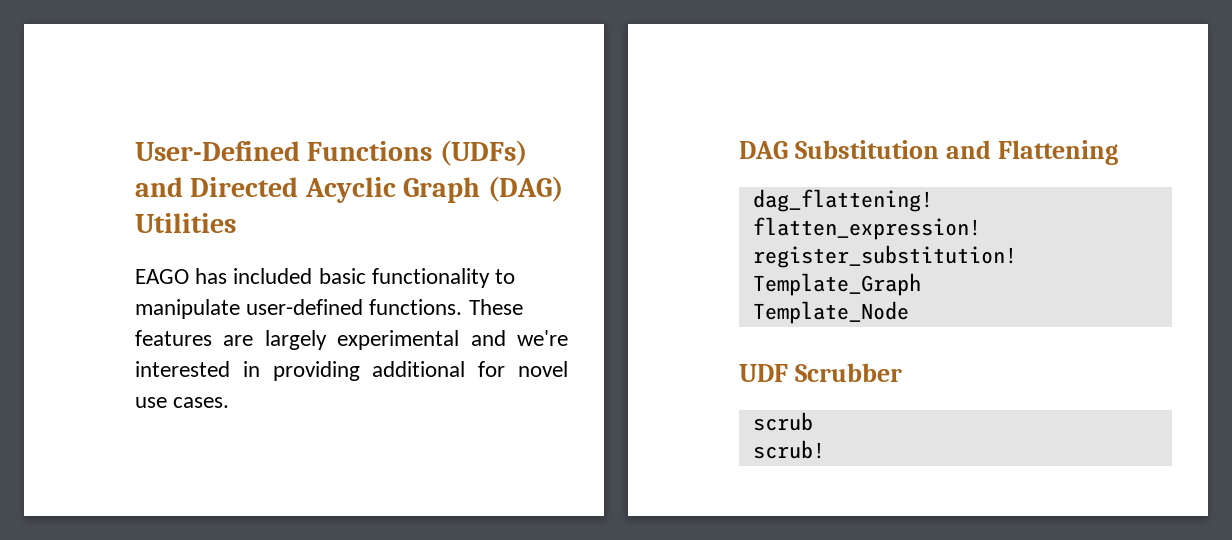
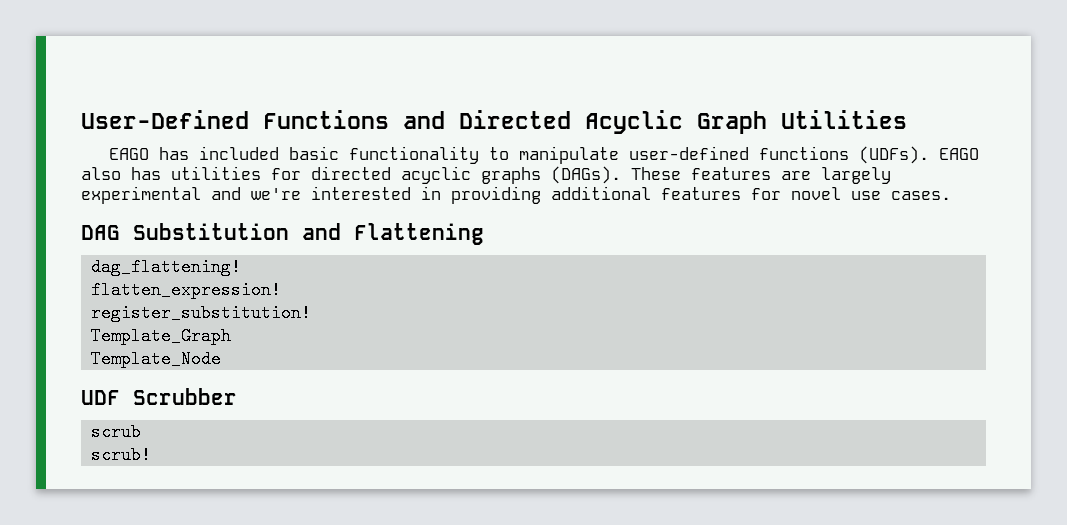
[439,140,527,166] (UDFs) -> (389, 119) none
[487,176,563,202] (DAG) -> (767, 122) none
[369,299,463,315] functions. -> [759,146,980,164] [81,166,621,184] functions (UDFs). EAGO also has utilities for directed acyclic graphs (DAGs).
(466, 369) none -> [661,187,741,200] features

